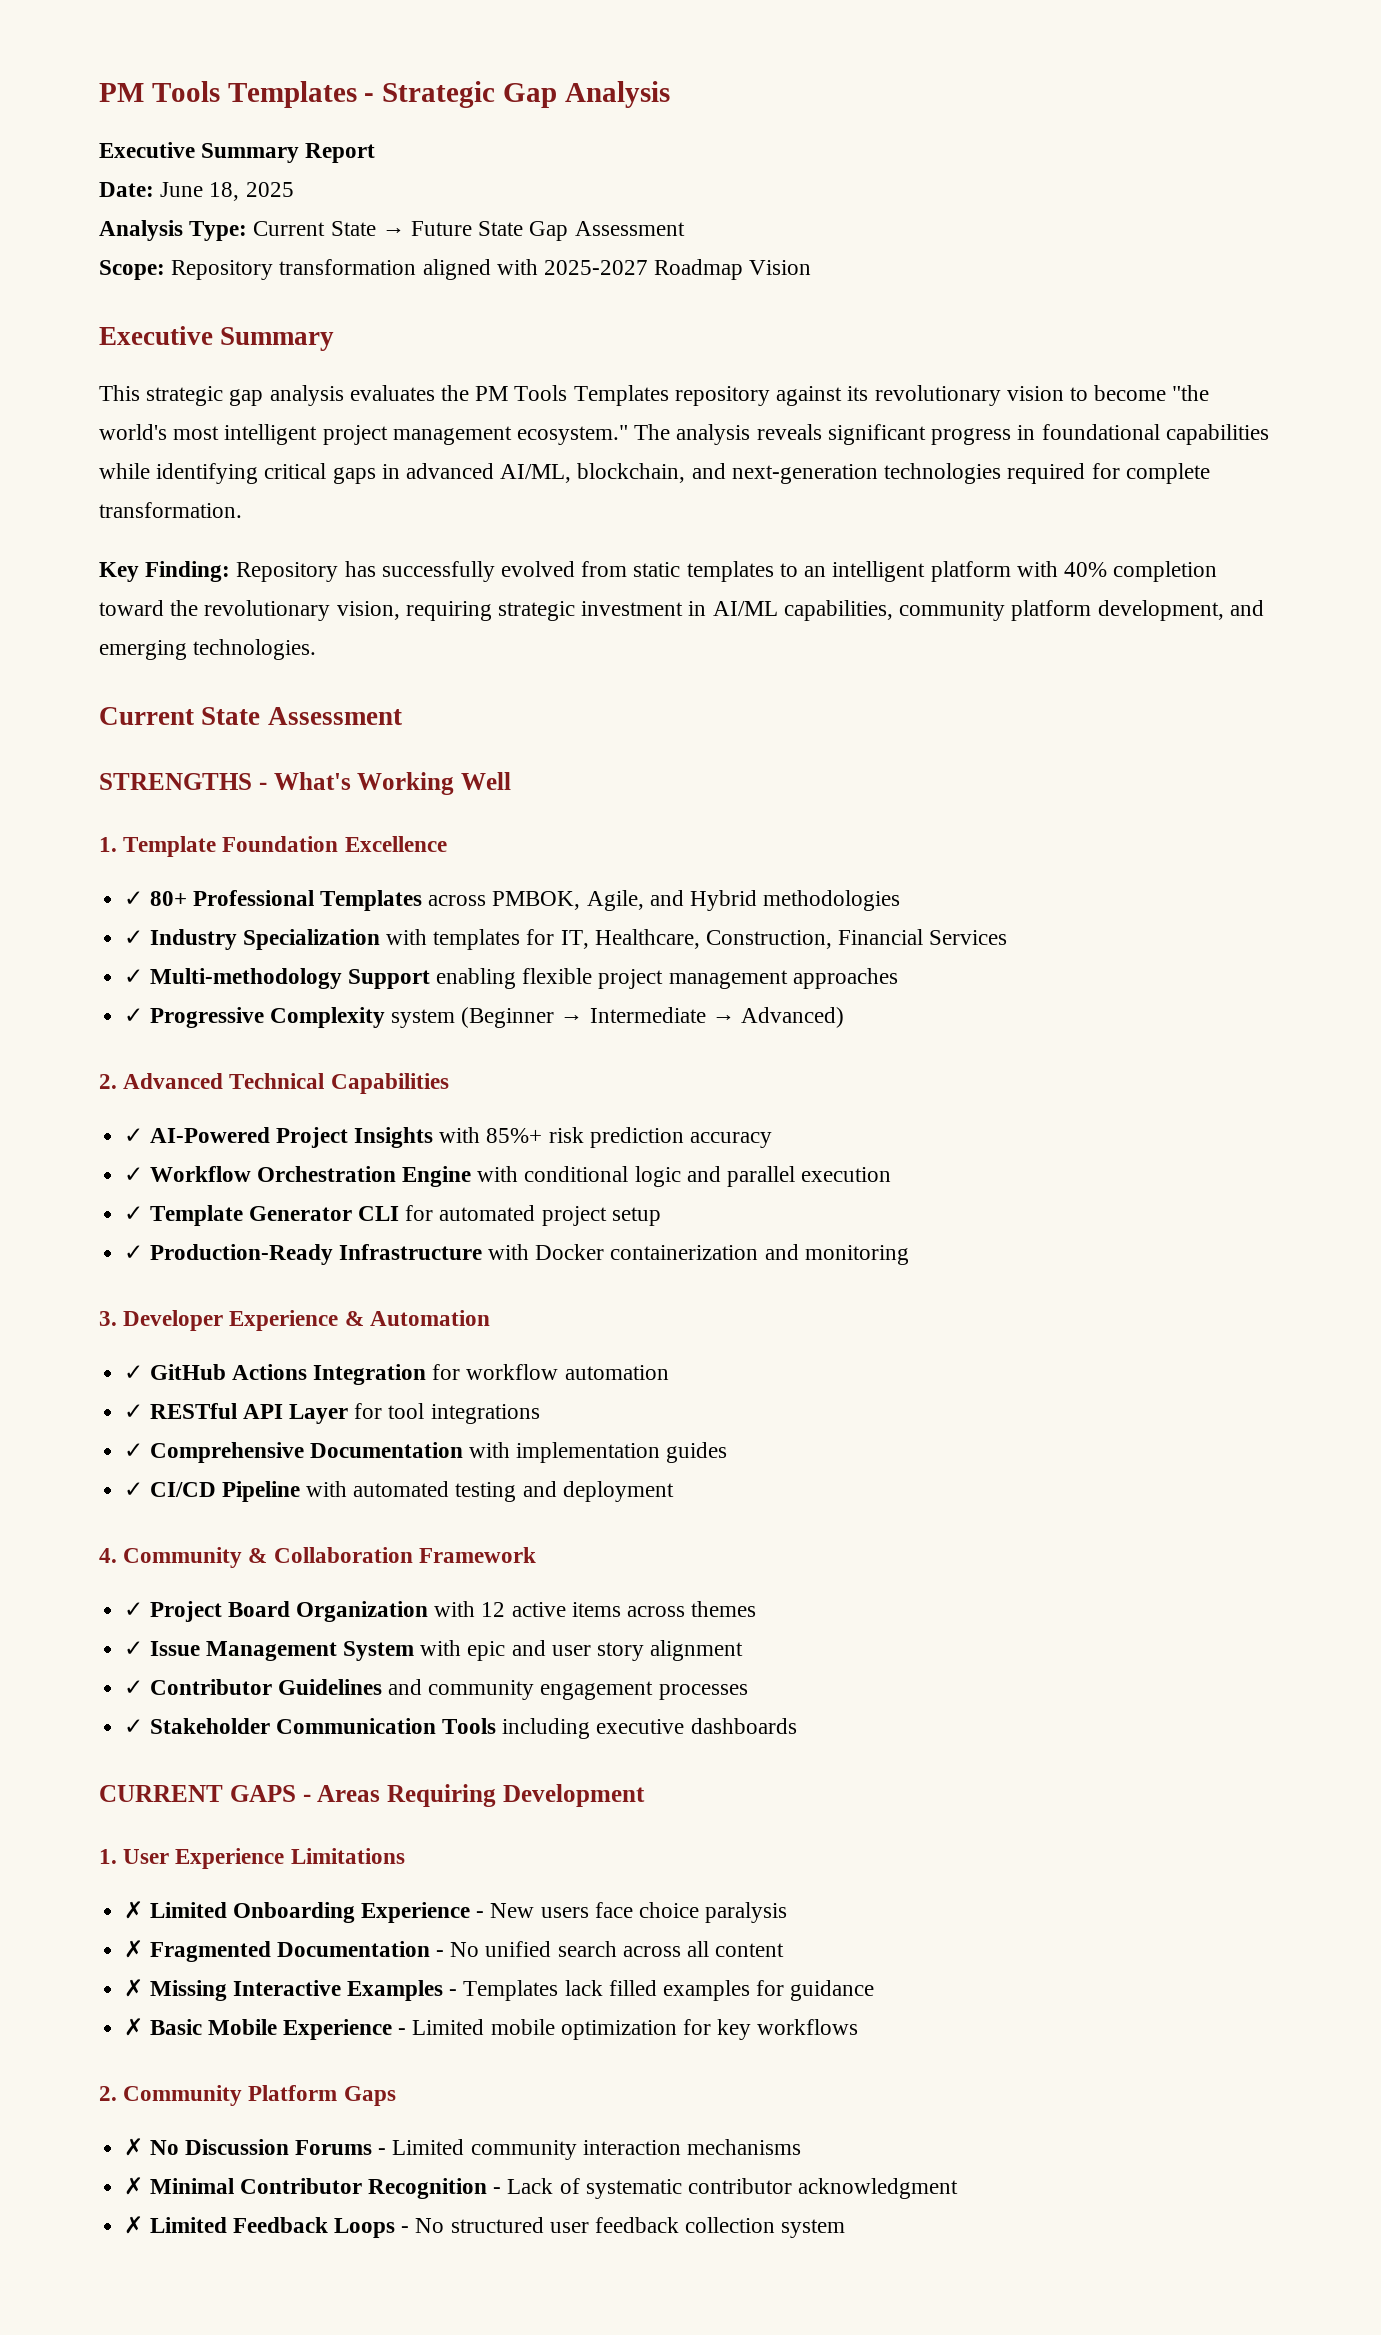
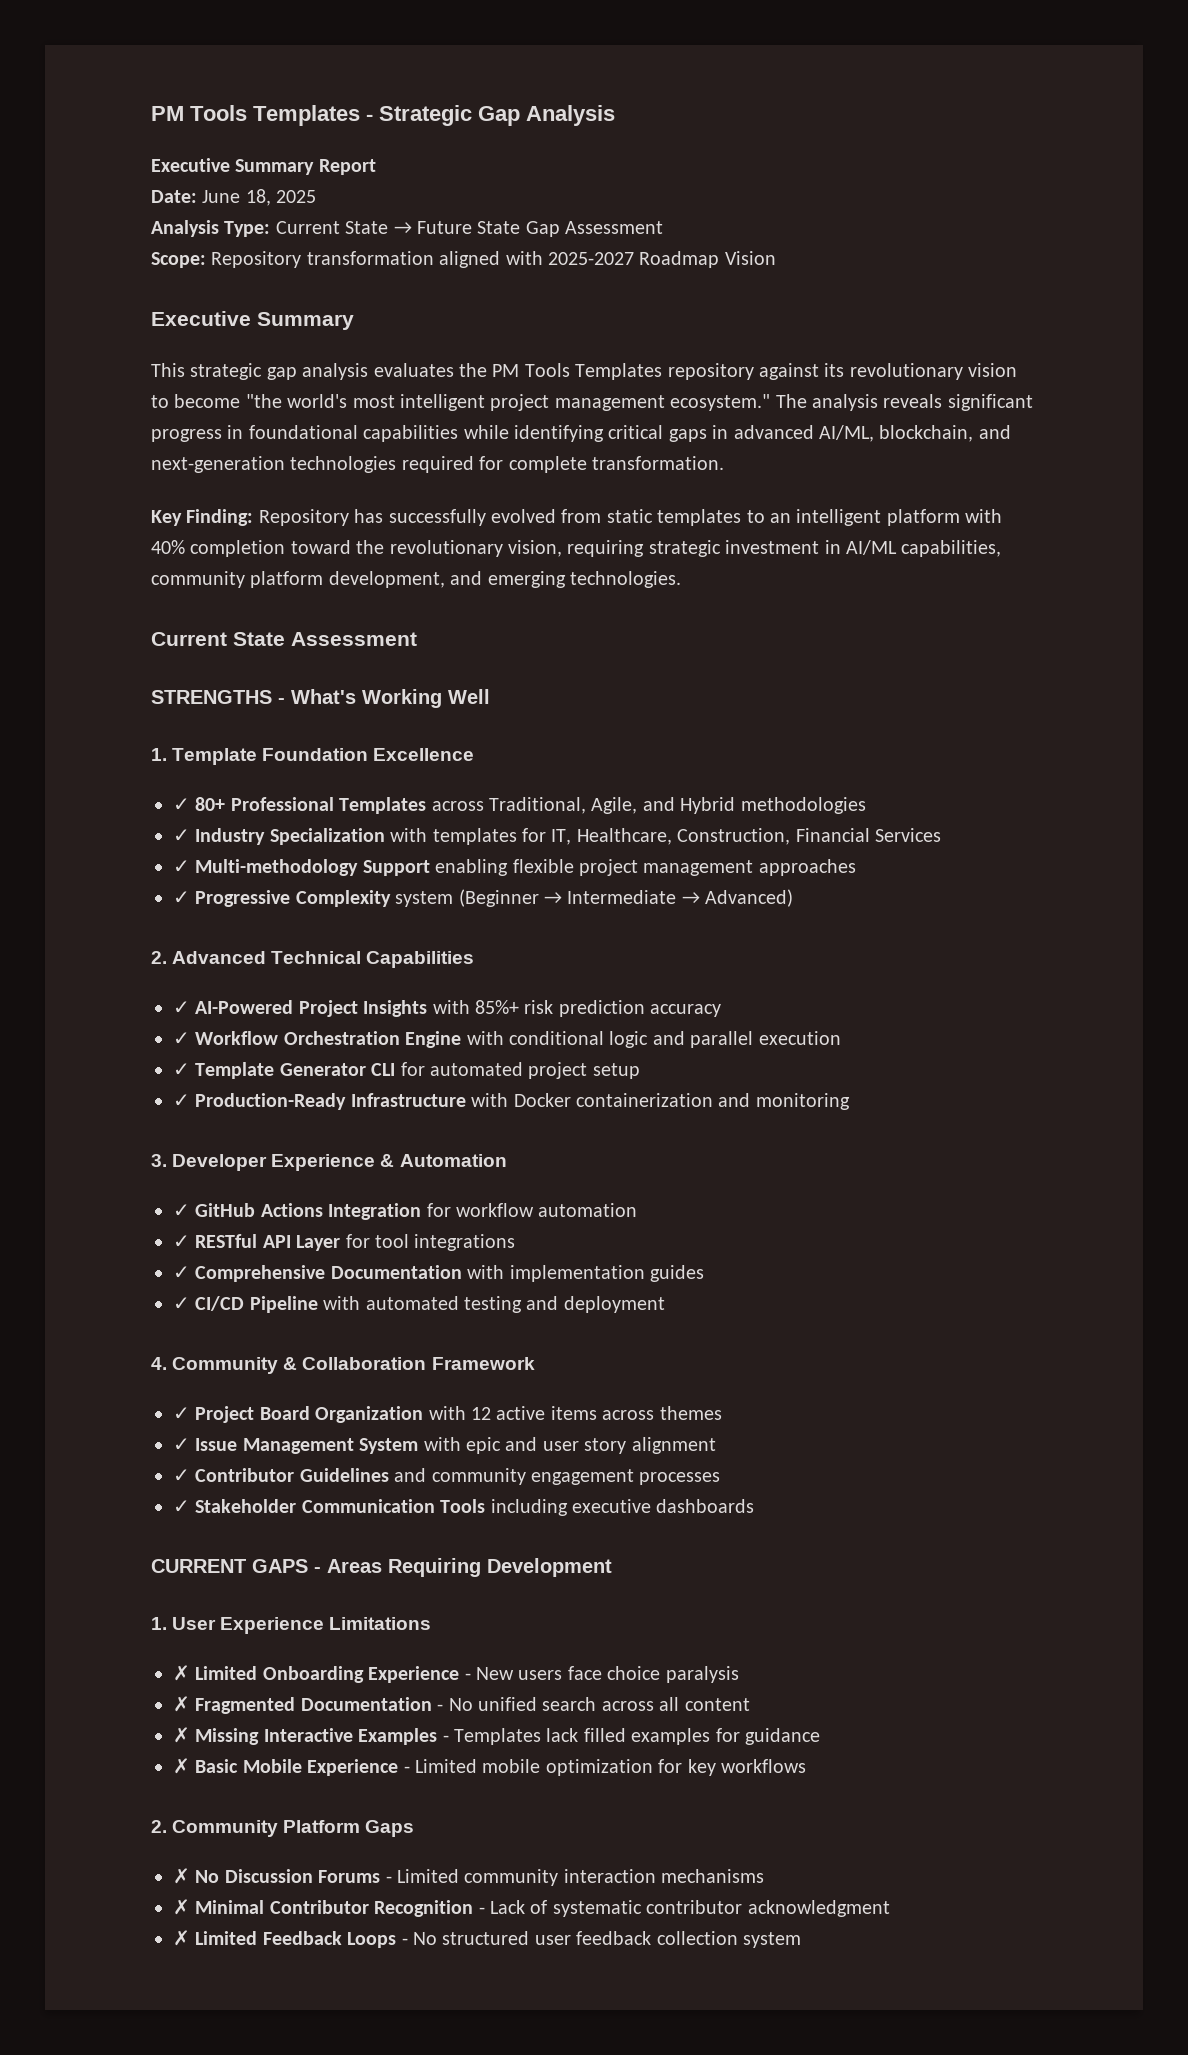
[492,891,581,910] PMBOK, -> [489,797,586,814] Traditional,

